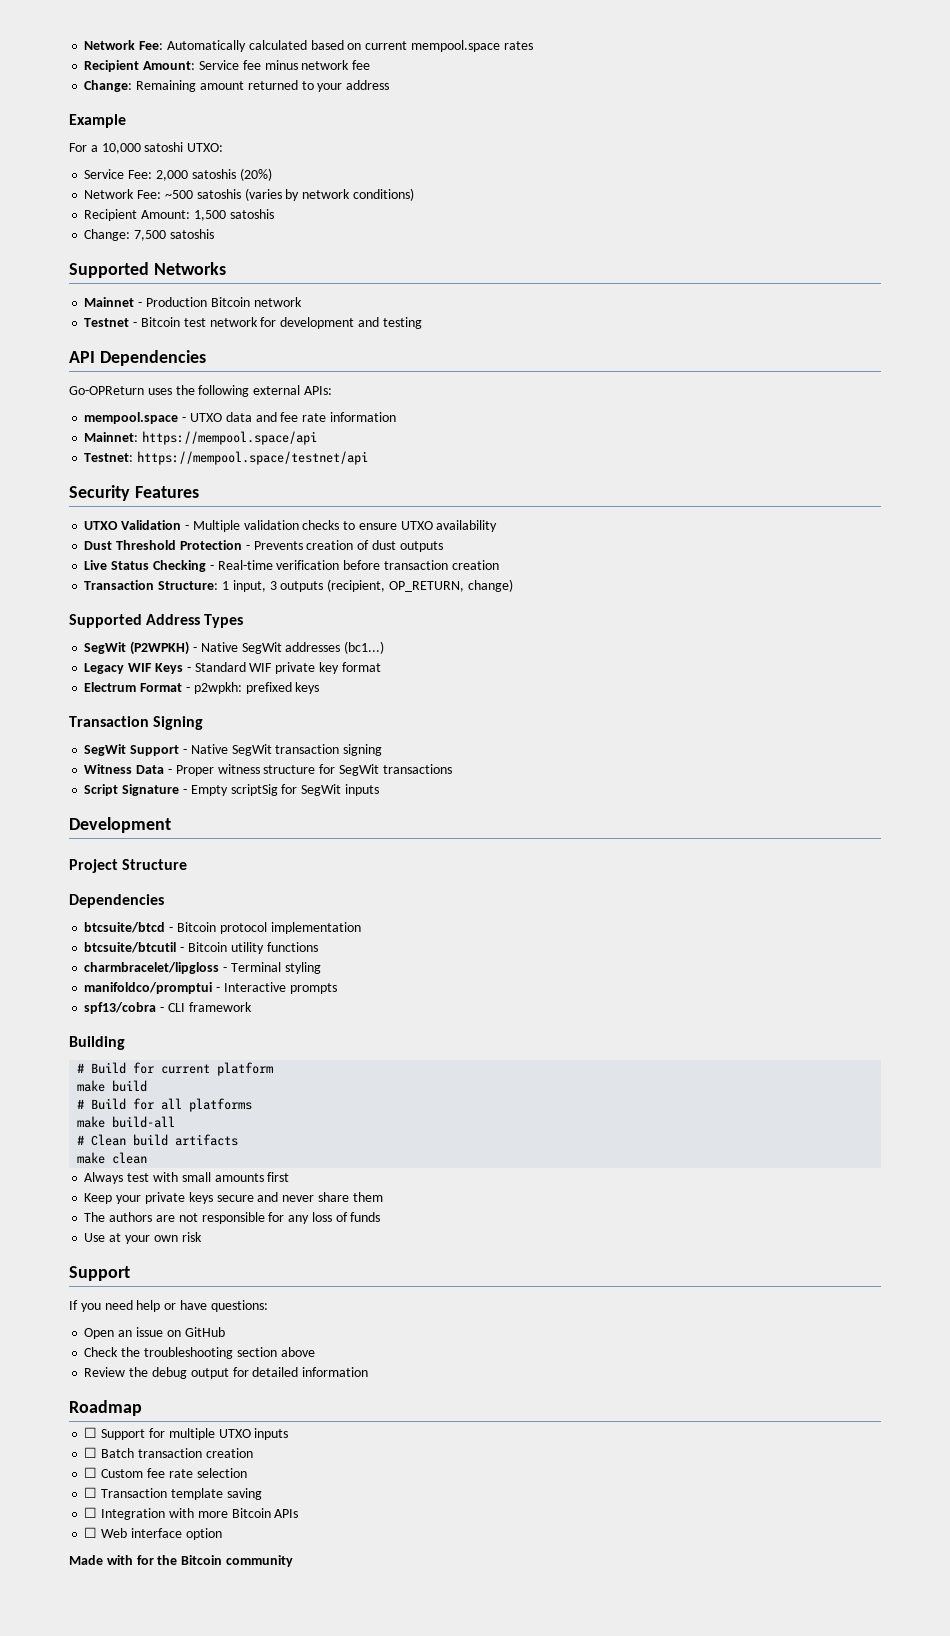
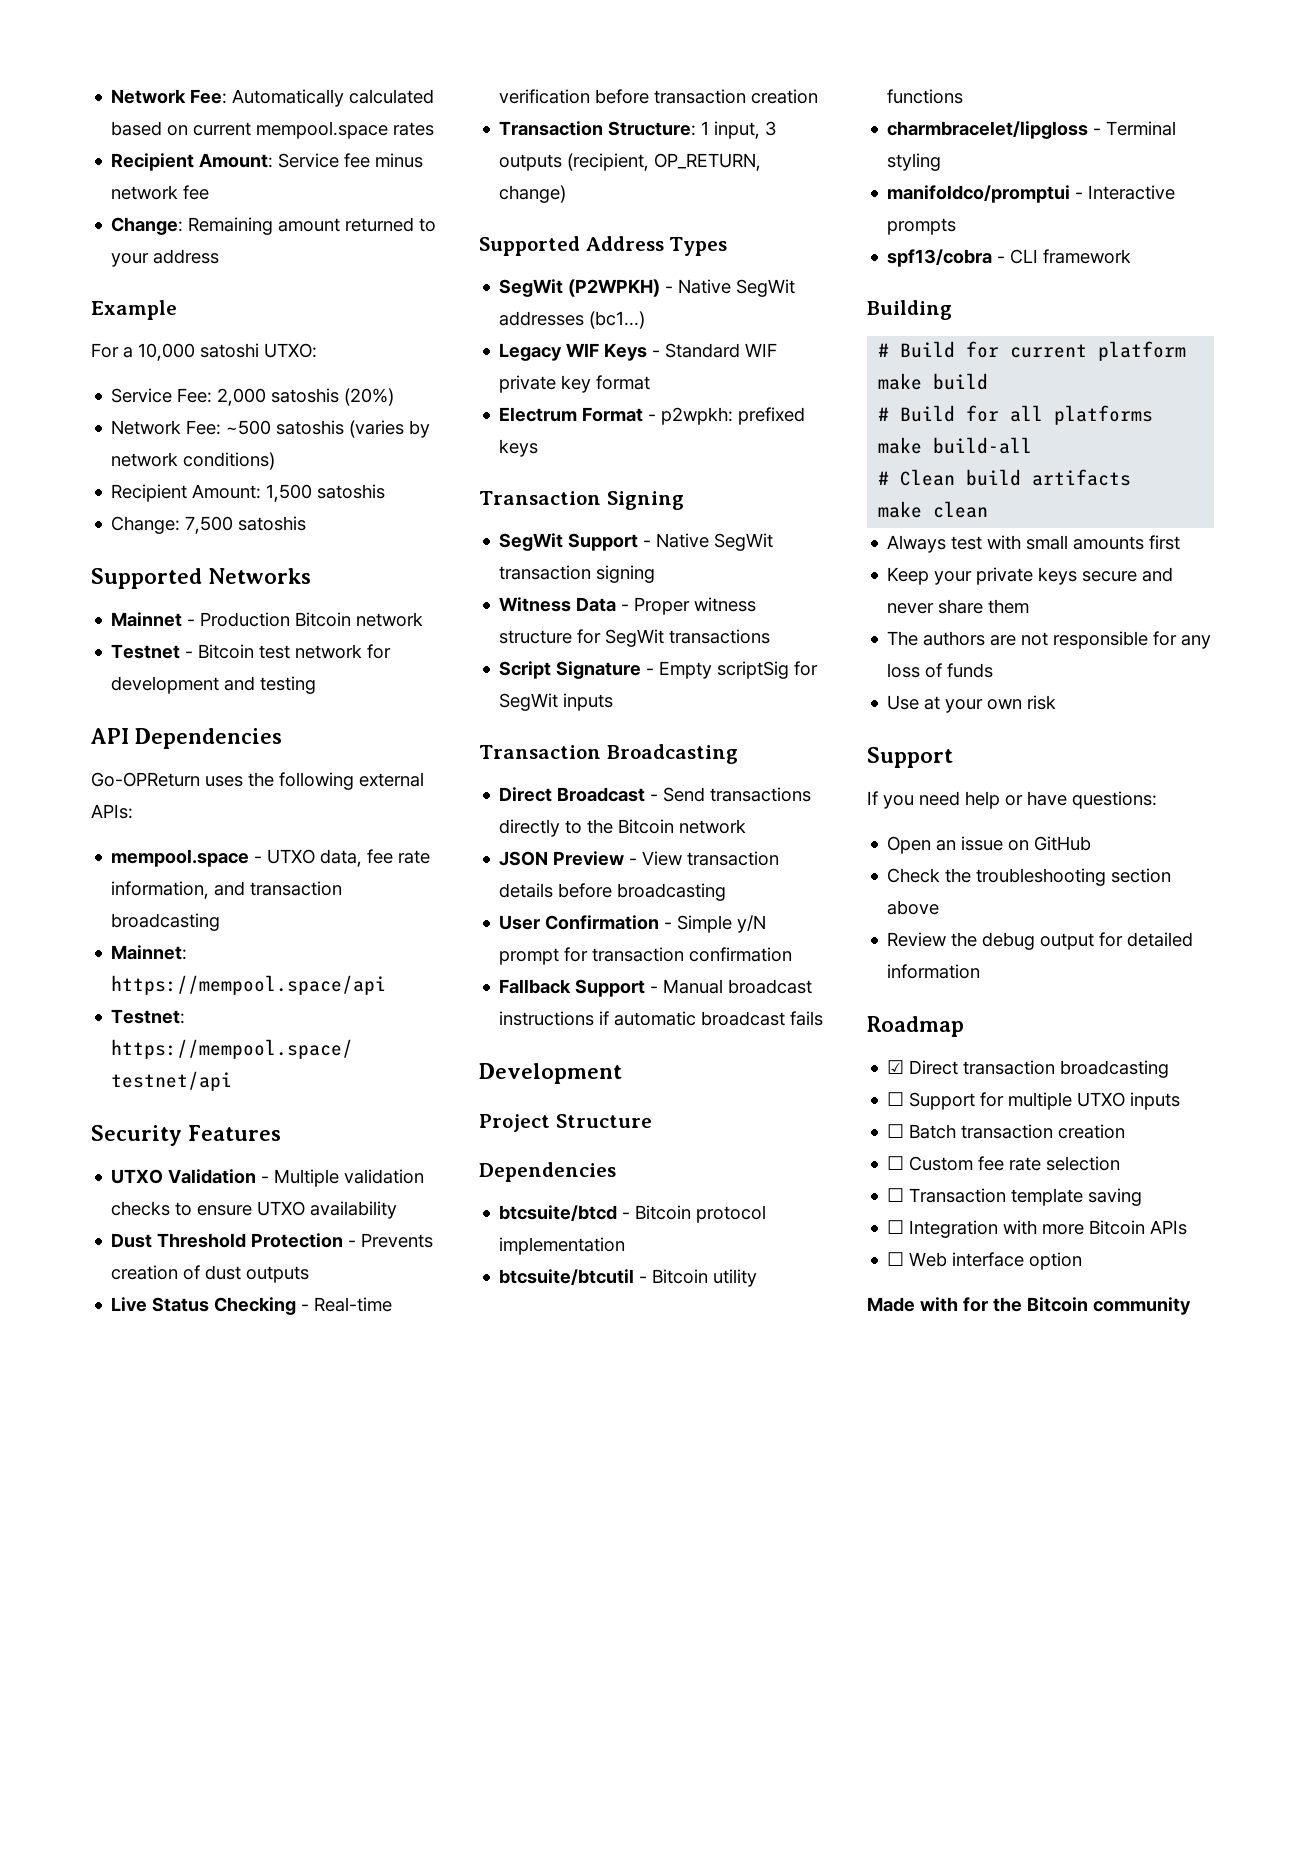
[225,412,396,422] data and fee rate information -> [320,849,431,867] [111,881,343,899] [111,913,221,931] data, fee rate information, and transaction broadcasting
(379, 790) none -> [479,744,738,764] [499,787,812,802] [499,819,747,837] [499,851,780,866] [499,883,727,901] [499,915,767,933] [499,947,793,965] [499,979,813,997] [499,1011,824,1026] // Transaction Broadcasting // Direct Broadcast - Send transactions directly to the Bitcoin network // JSON Preview - View transaction details before broadcasting // User Confirmation - Simple y/N prompt for transaction confirmation // Fallback Support - Manual broadcast instructions if automatic broadcast fails
(142, 1408) none -> [887,1060,1170,1078] // ☑ Direct transaction broadcasting

